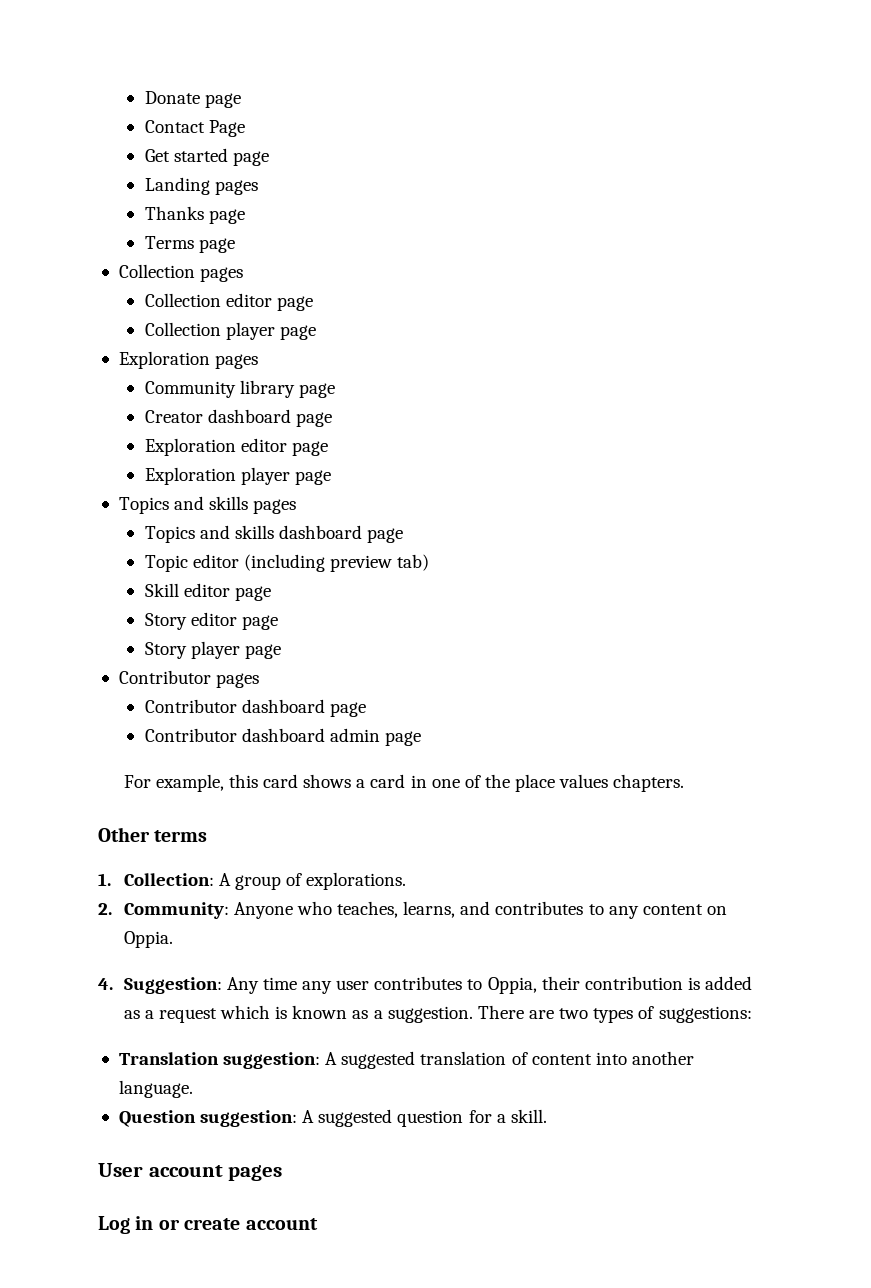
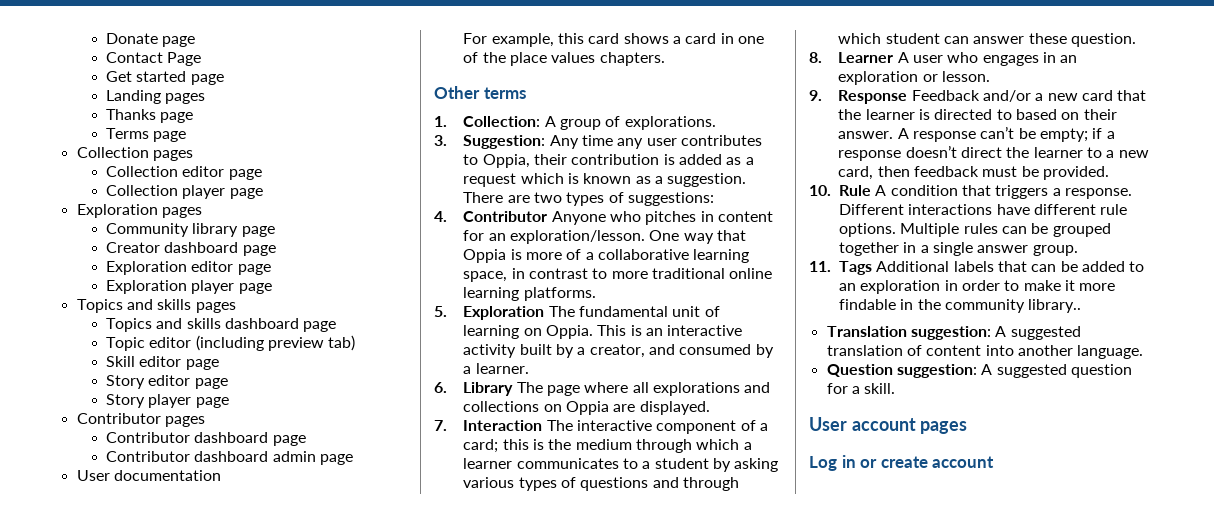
(421, 738) none -> [76,470,221,481] // User documentation
[98,901,727,919] [123,931,173,948] [98,978,113,990] 2. Community: Anyone who teaches, learns, and contributes to any content on Oppia. // 4. -> [434,135,447,146] 3.
(752, 1014) none -> [434,211,774,225] [463,230,747,244] [463,249,750,263] [463,268,773,282] [463,287,596,301] [434,306,720,320] [463,325,743,339] [463,344,774,358] [463,363,529,374] [434,382,771,396] [463,401,710,415] [434,420,769,434] [463,439,752,453] [463,458,779,472] [463,477,740,491] [838,33,1137,47] [809,52,1078,66] [838,71,991,85] [809,90,1147,104] [838,109,1117,120] [838,126,1115,142] [838,145,1149,161] [838,166,1110,180] [809,185,1132,199] [839,204,1128,215] [839,223,1111,237] [839,242,1078,256] [809,261,1145,275] [839,280,1116,294] [839,299,1082,313] // 4. Contributor Anyone who pitches in content for an exploration/lesson. One way that Oppia is more of a collaborative learning space, in contrast to more traditional online learning platforms. // 5. Exploration The fundamental unit of learning on Oppia. This is an interactive activity built by a creator, and consumed by a learner. // 6. Library The page where all explorations and collections on Oppia are displayed. // 7. Interaction The interactive component of a card; this is the medium through which a learner communicates to a student by asking various types of questions and through which student can answer these question. // 8. Learner A user who engages in an exploration or lesson. // 9. Response Feedback and/or a new card that the learner is directed to based on their answer. A response can’t be empty; if a response doesn’t direct the learner to a new card, then feedback must be provided. // 10. Rule A condition that triggers a response. Different interactions have different rule options. Multiple rules can be grouped together in a single answer group. // 11. Tags Additional labels that can be added to an exploration in order to make it more findable in the community library..

